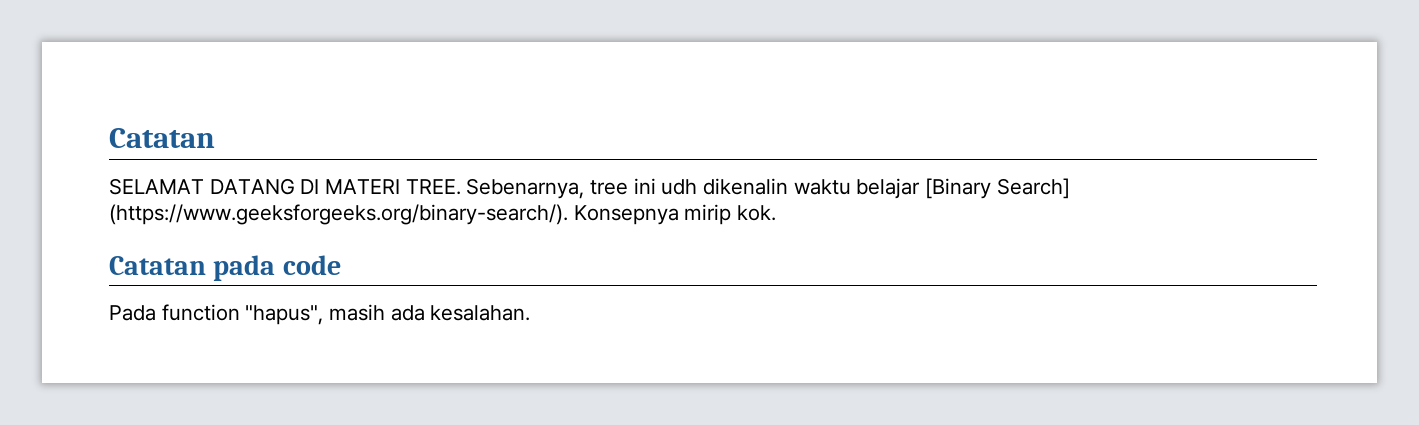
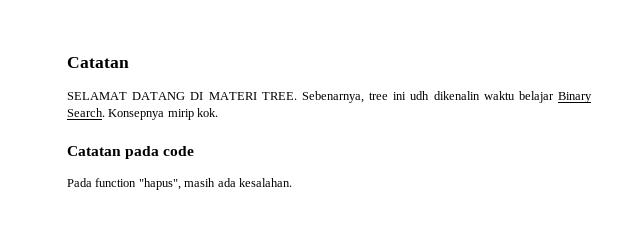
[925,178,1070,199] [109,204,568,225] [Binary Search] (https://www.geeksforgeeks.org/binary-search/). -> [558,92,593,103] [67,108,105,117] Binary Search.

